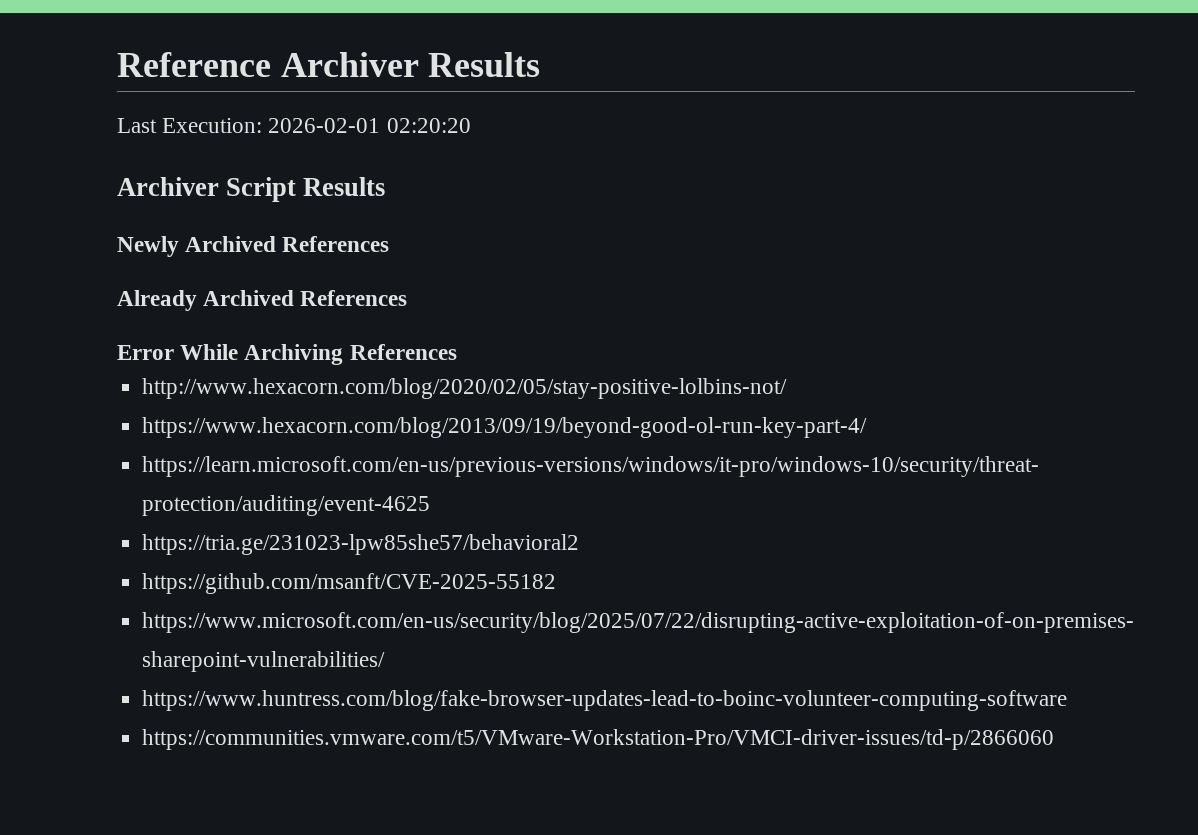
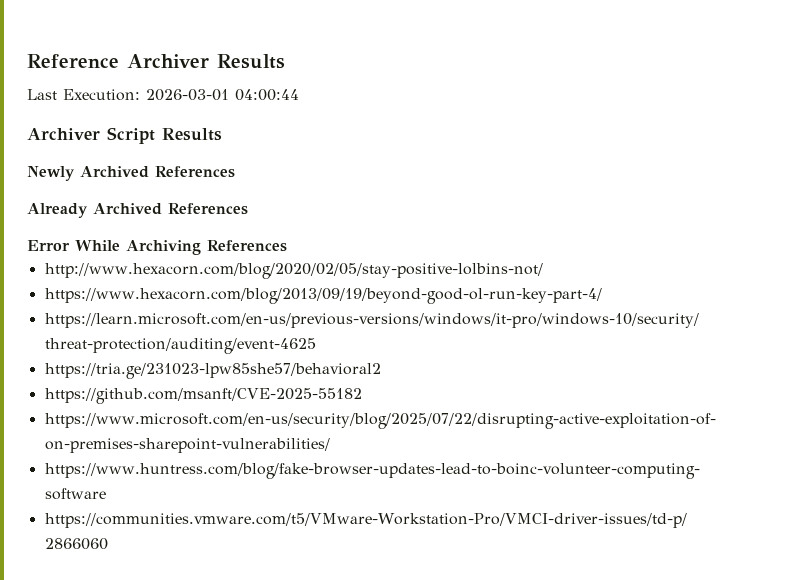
[268,118,471,133] 2026-02-01 02:20:20 -> [146,89,299,101] 2026-03-01 04:00:44

